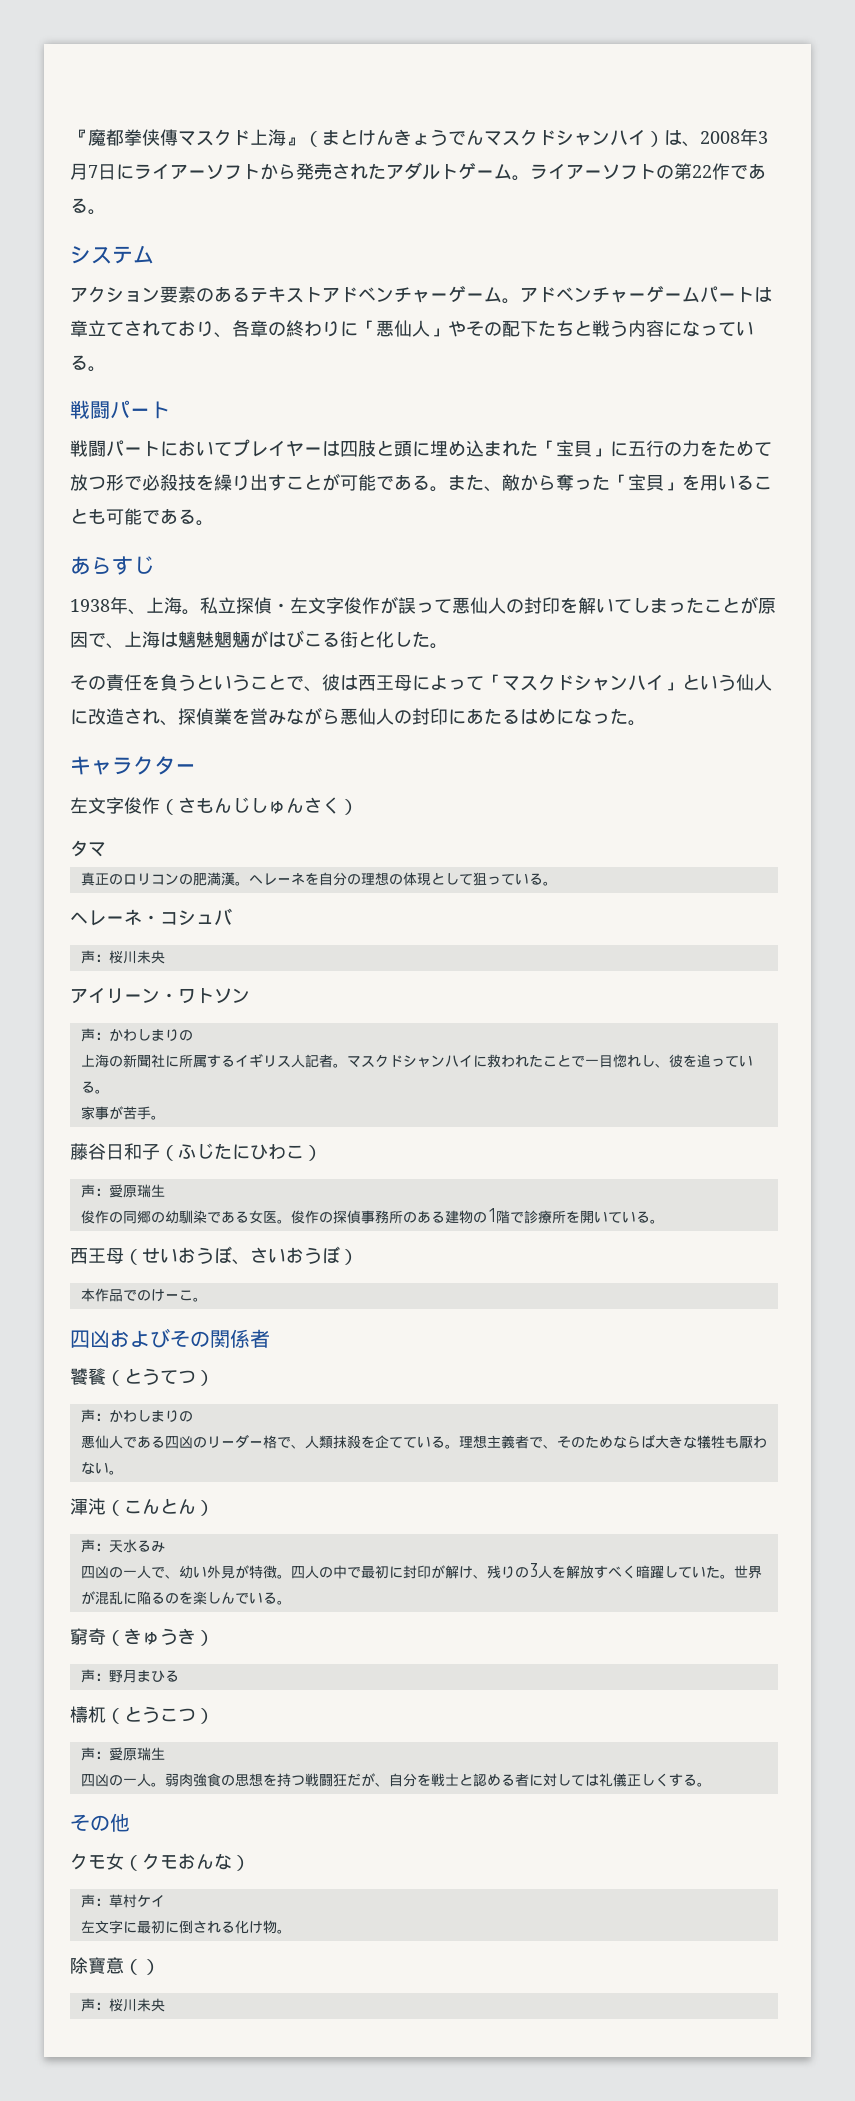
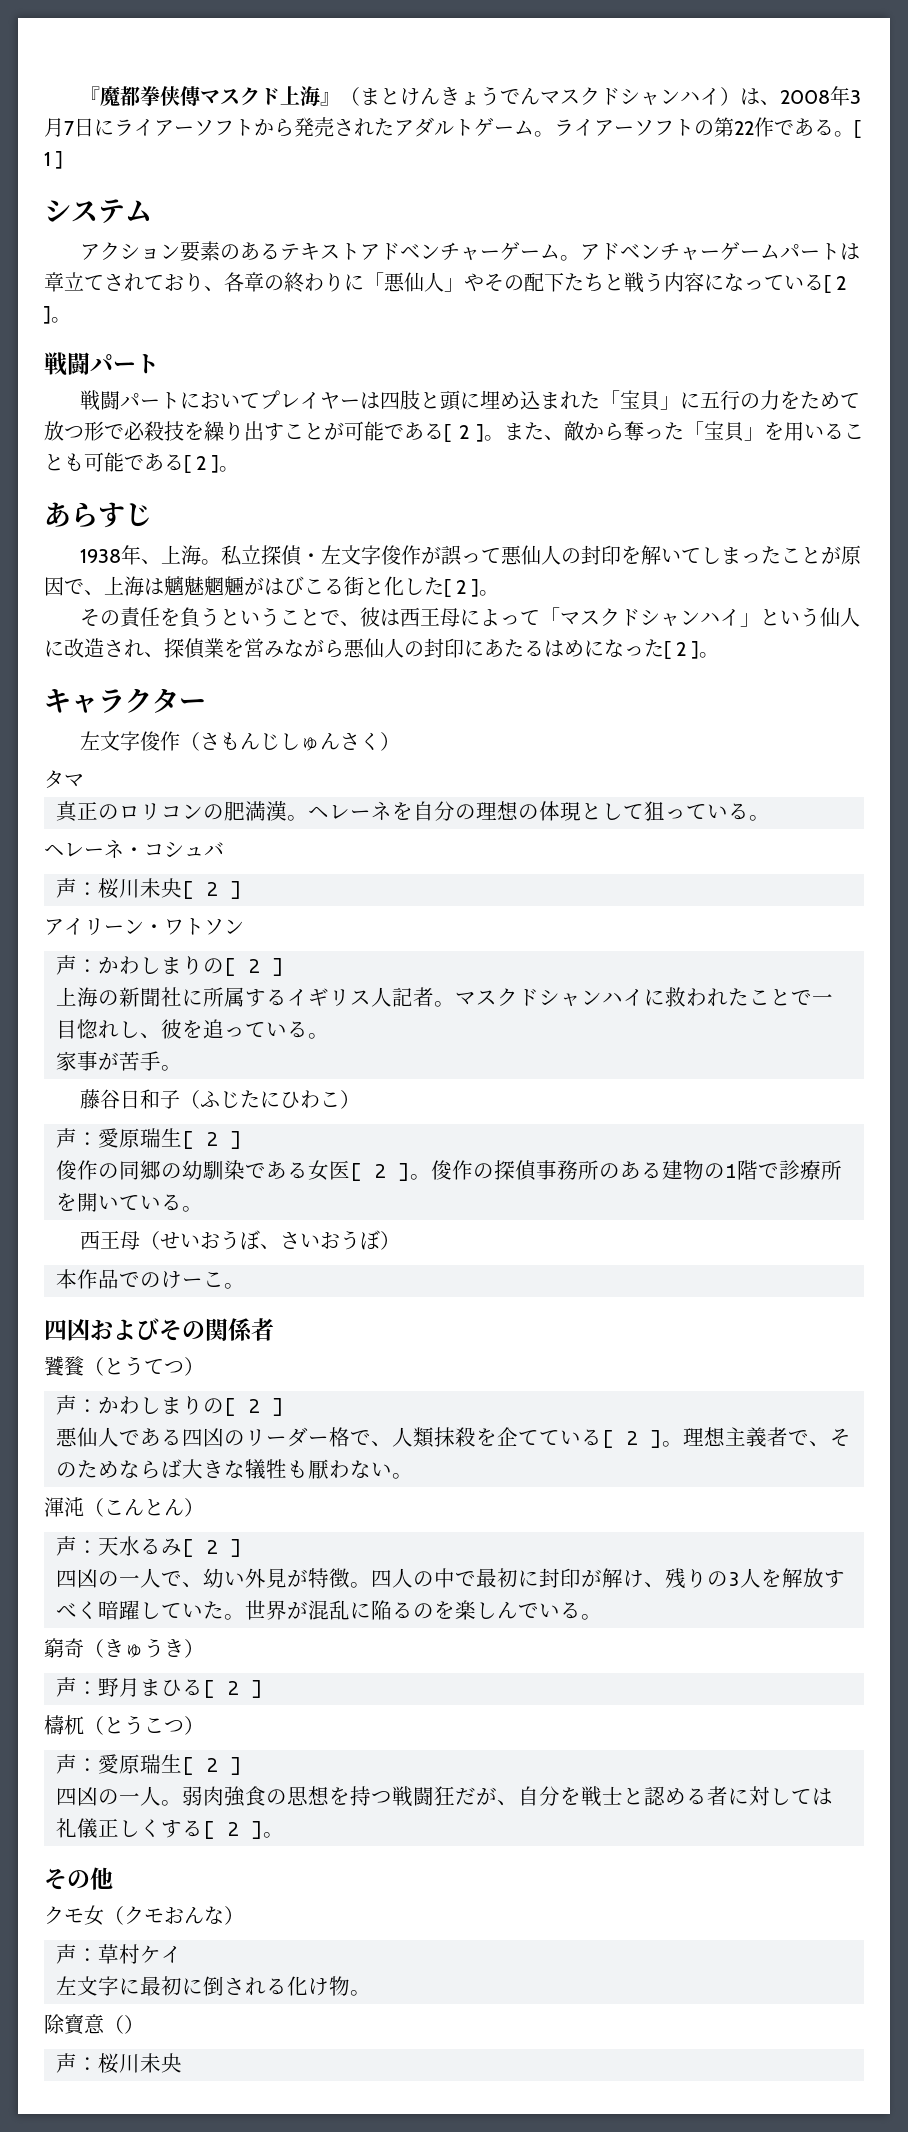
(106, 212) none -> [854,120,861,138] [44,151,64,169] [ 1 ]
(88, 362) none -> [824,275,847,293] [44,306,51,324] [ 2 ]
(430, 482) none -> [444,424,484,442] [ 2 ]
(196, 516) none -> [184,455,219,473] [ 2 ]
(430, 639) none -> [444,579,479,597] [ 2 ]
(628, 716) none -> [664,641,699,659] [ 2 ]
(165, 957) none -> [182,881,242,899] [ 2 ]
(193, 1035) none -> [224,958,284,976] [ 2 ]
(165, 1190) none -> [182,1131,242,1149] [ 2 ]
(277, 1217) none -> [350,1163,410,1181] [ 2 ]
(193, 1416) none -> [224,1398,284,1416] [ 2 ]
(445, 1442) none -> [602,1430,662,1448] [ 2 ]
(165, 1547) none -> [182,1539,242,1557] [ 2 ]
(179, 1676) none -> [203,1680,263,1698] [ 2 ]
(165, 1753) none -> [182,1757,242,1775] [ 2 ]
(697, 1780) none -> [203,1821,263,1839] [ 2 ]

